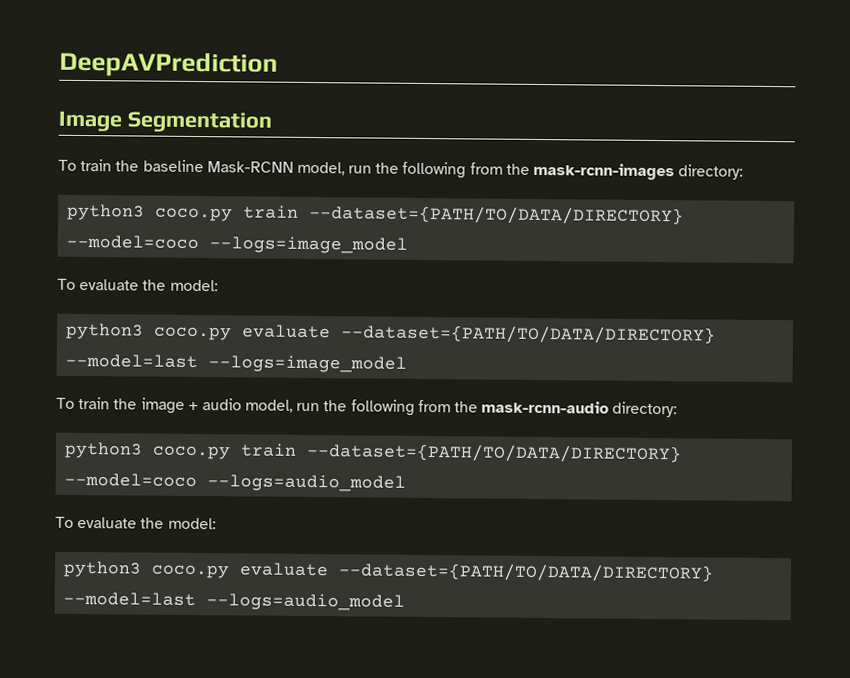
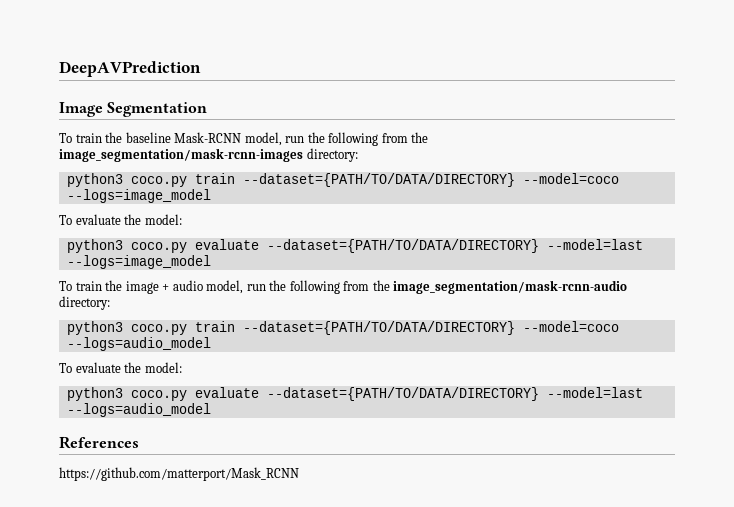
[533,162,676,181] mask-rcnn-images -> [59,148,303,162] image_segmentation/mask-rcnn-images
[481,400,610,414] mask-rcnn-audio -> [393,280,628,294] image_segmentation/mask-rcnn-audio
(406, 602) none -> [59,436,139,449] [59,467,299,481] // References // https://github.com/matterport/Mask_RCNN

